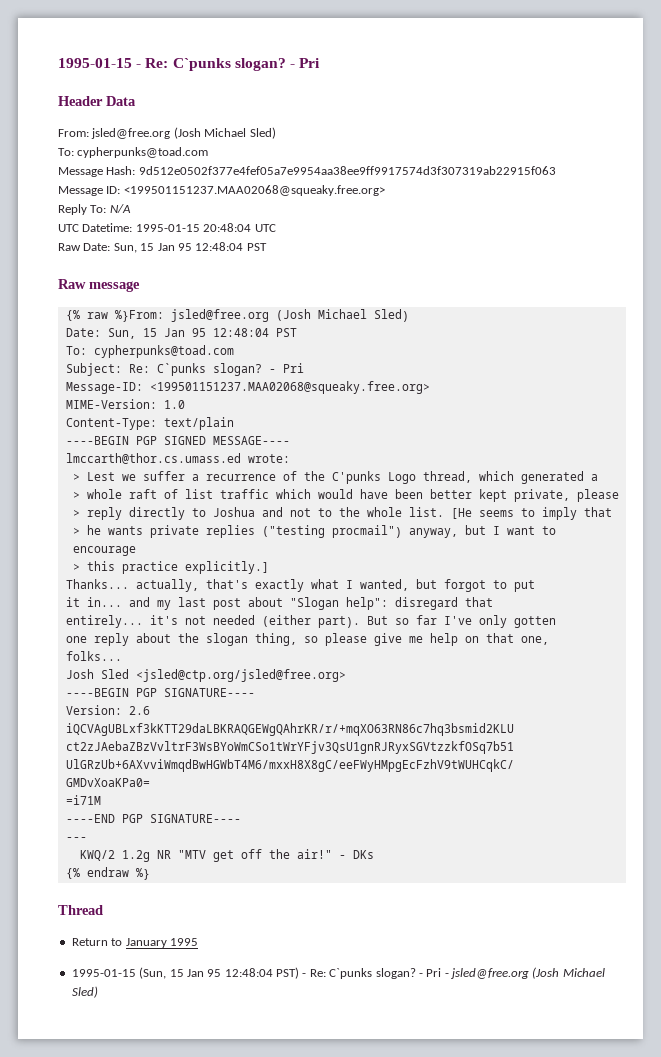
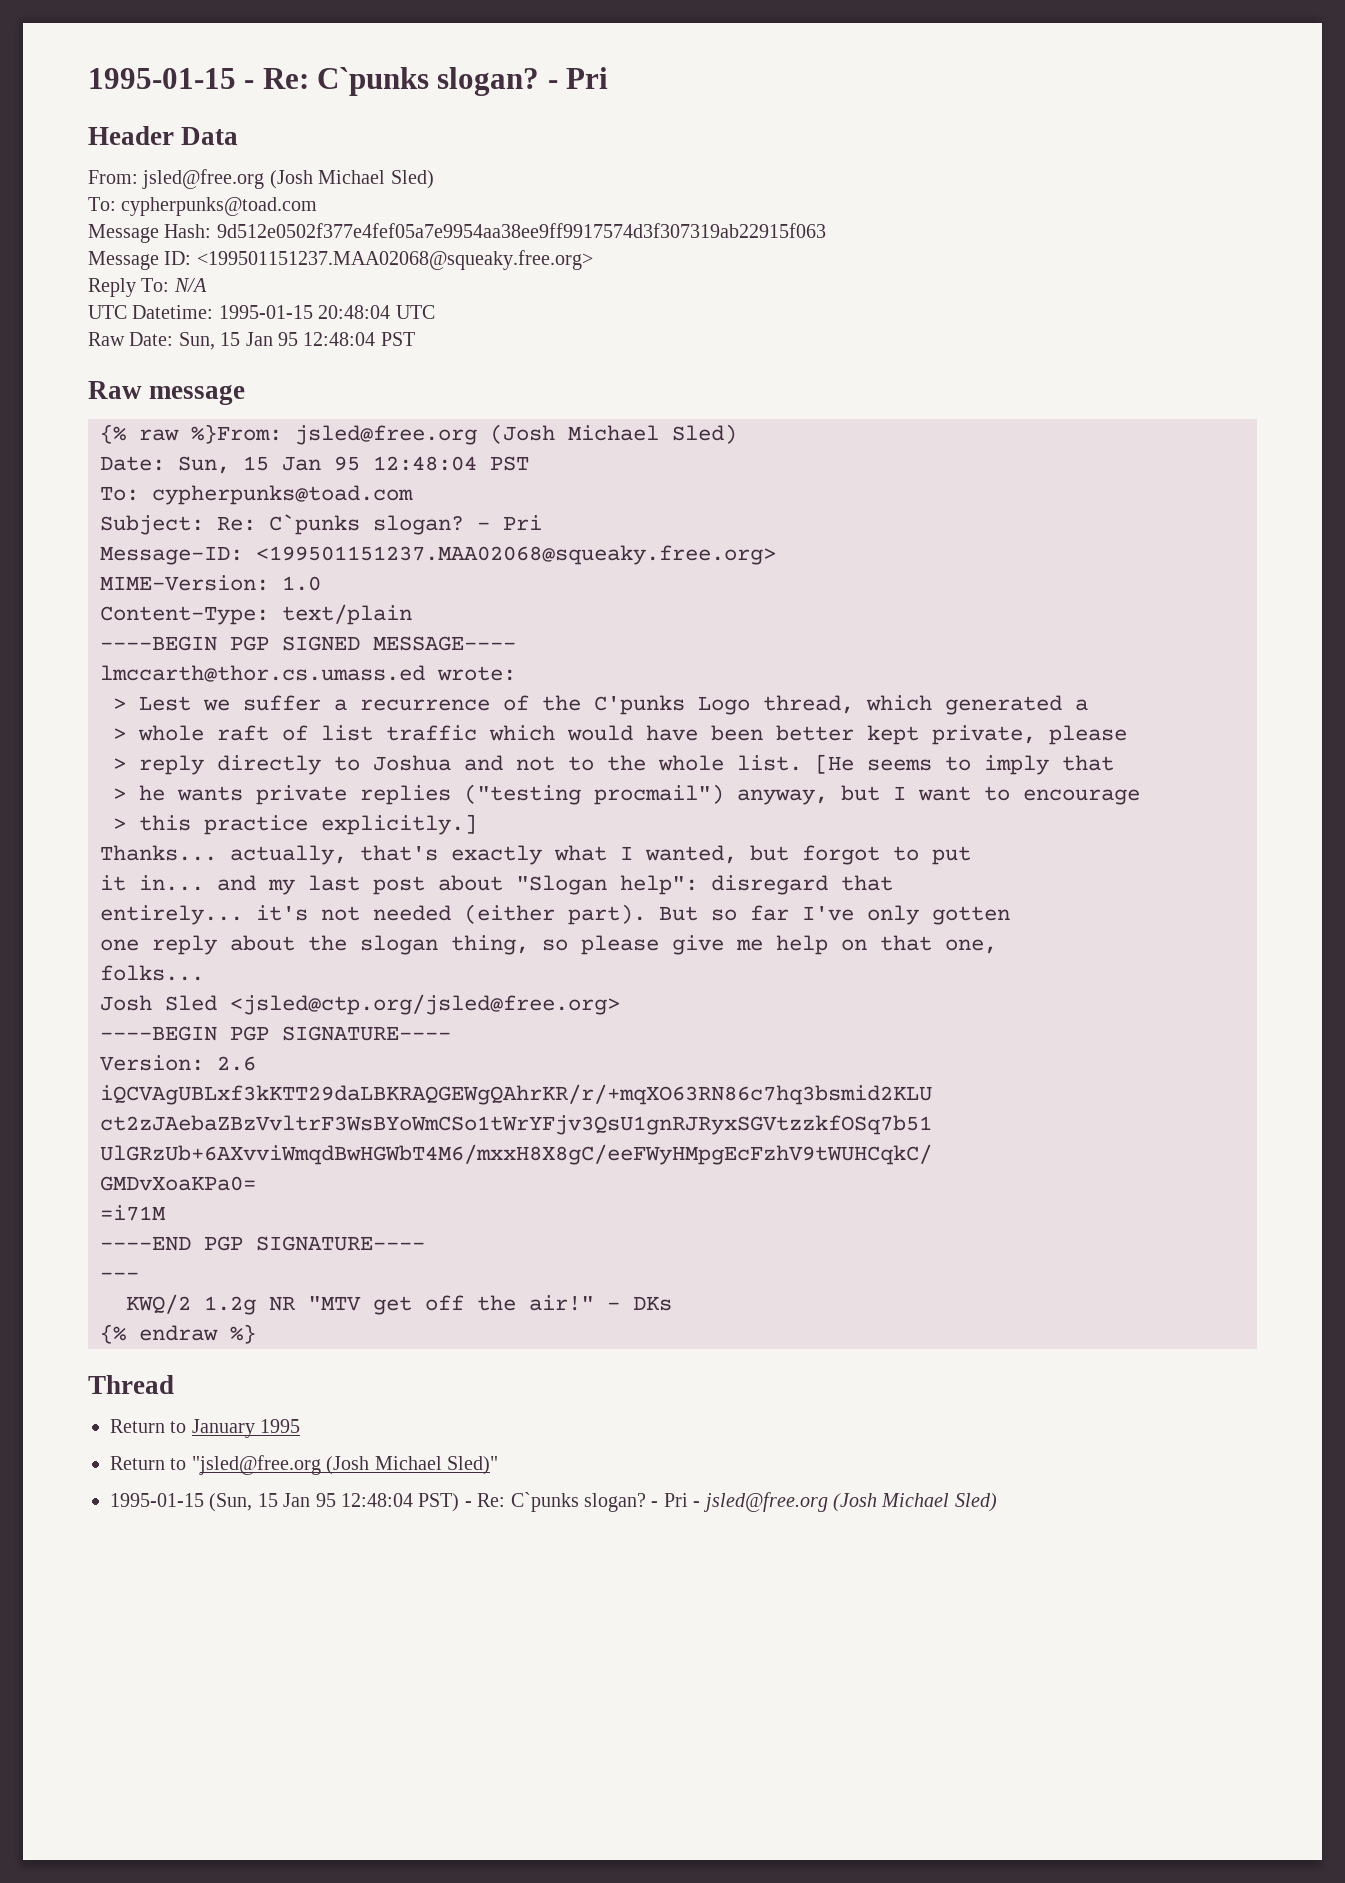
(198, 942) none -> [110,1455,498,1475] // Return to "jsled@free.org (Josh Michael Sled)"

